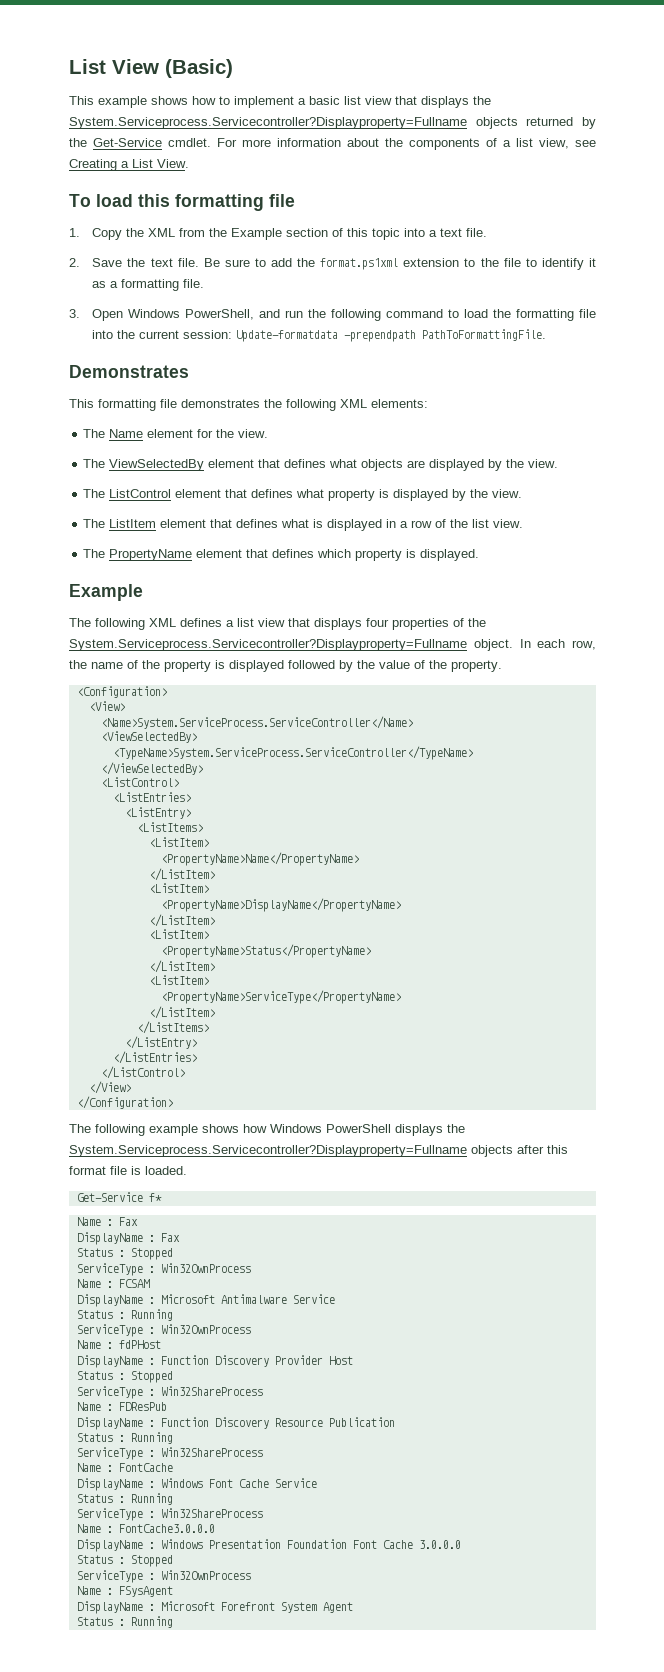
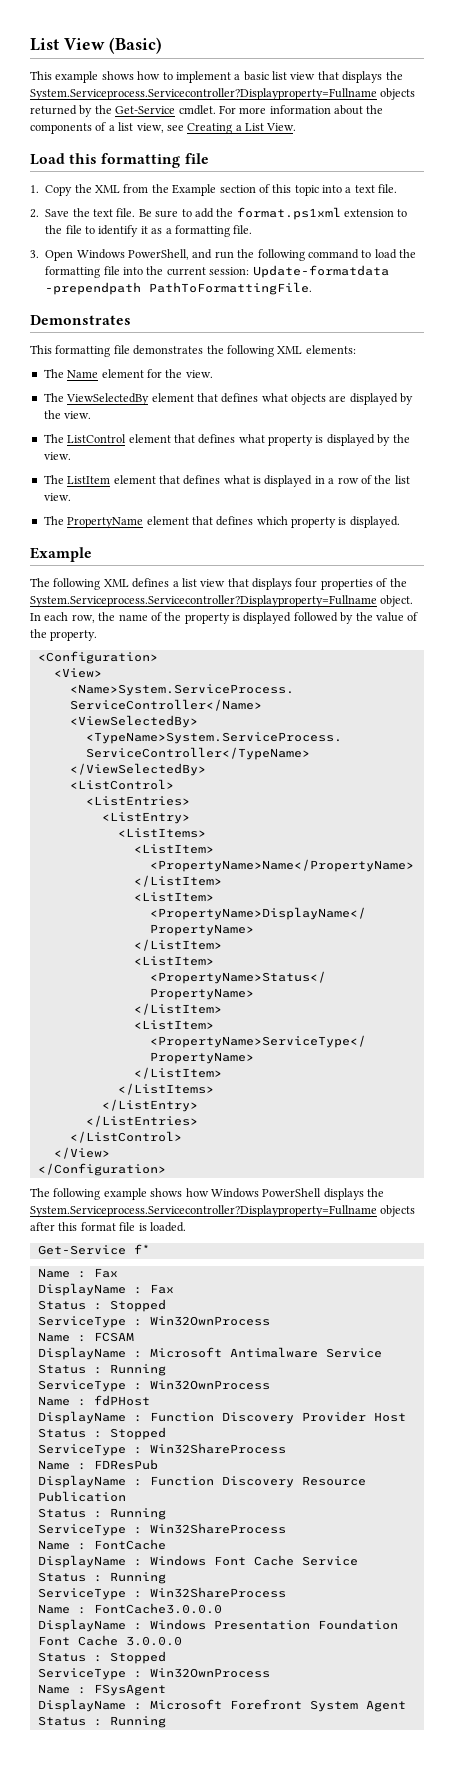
[69,194,133,207] To load -> [30,153,65,165] Load

